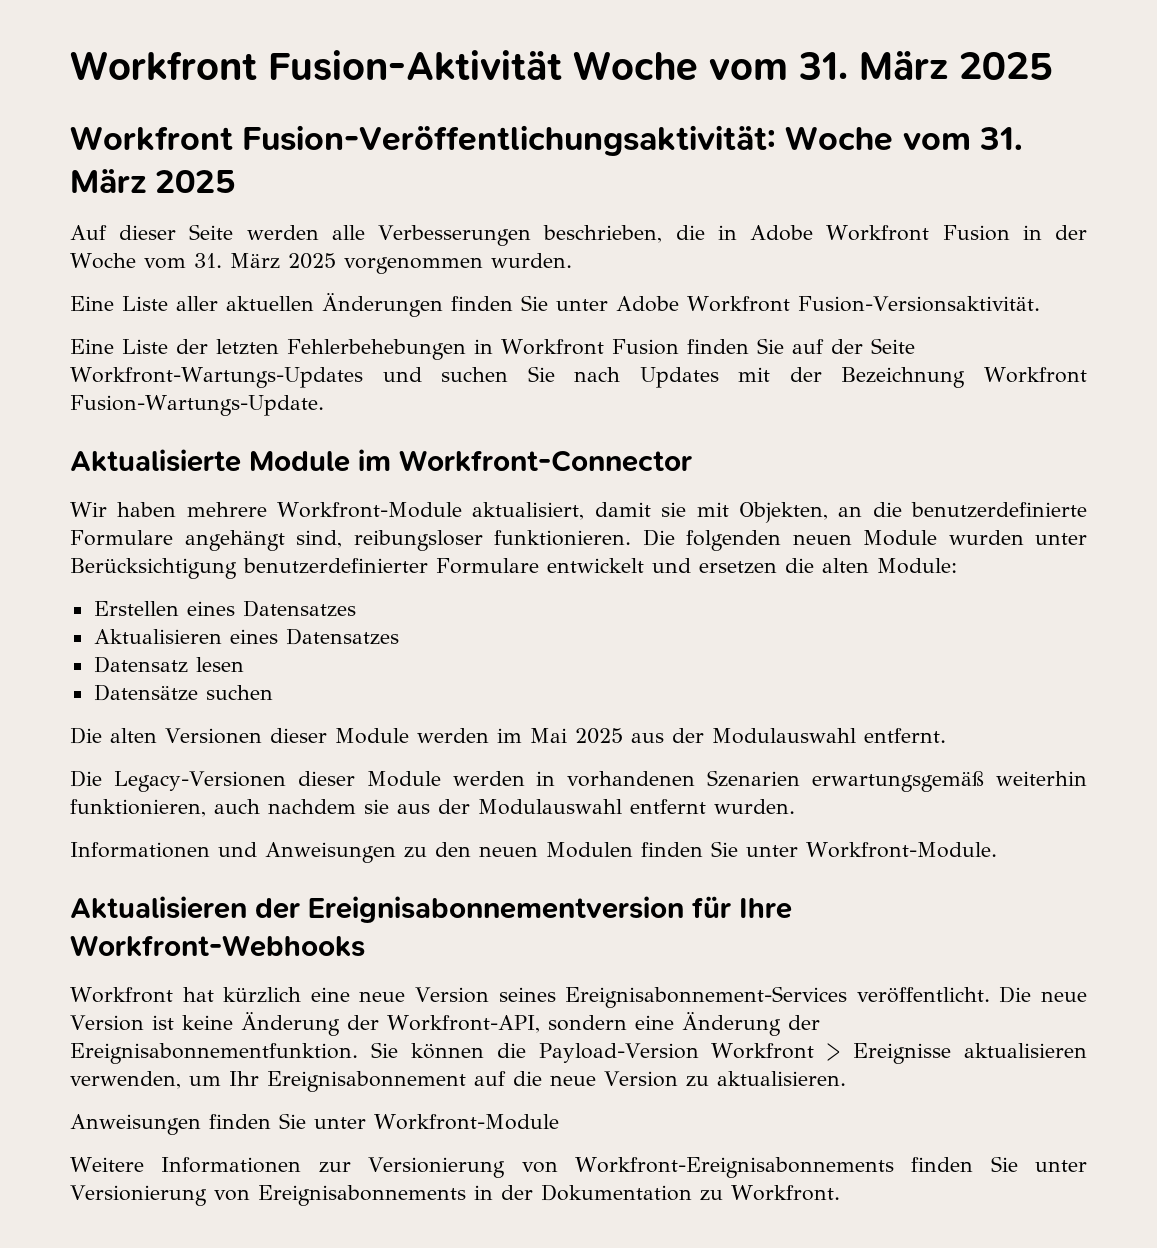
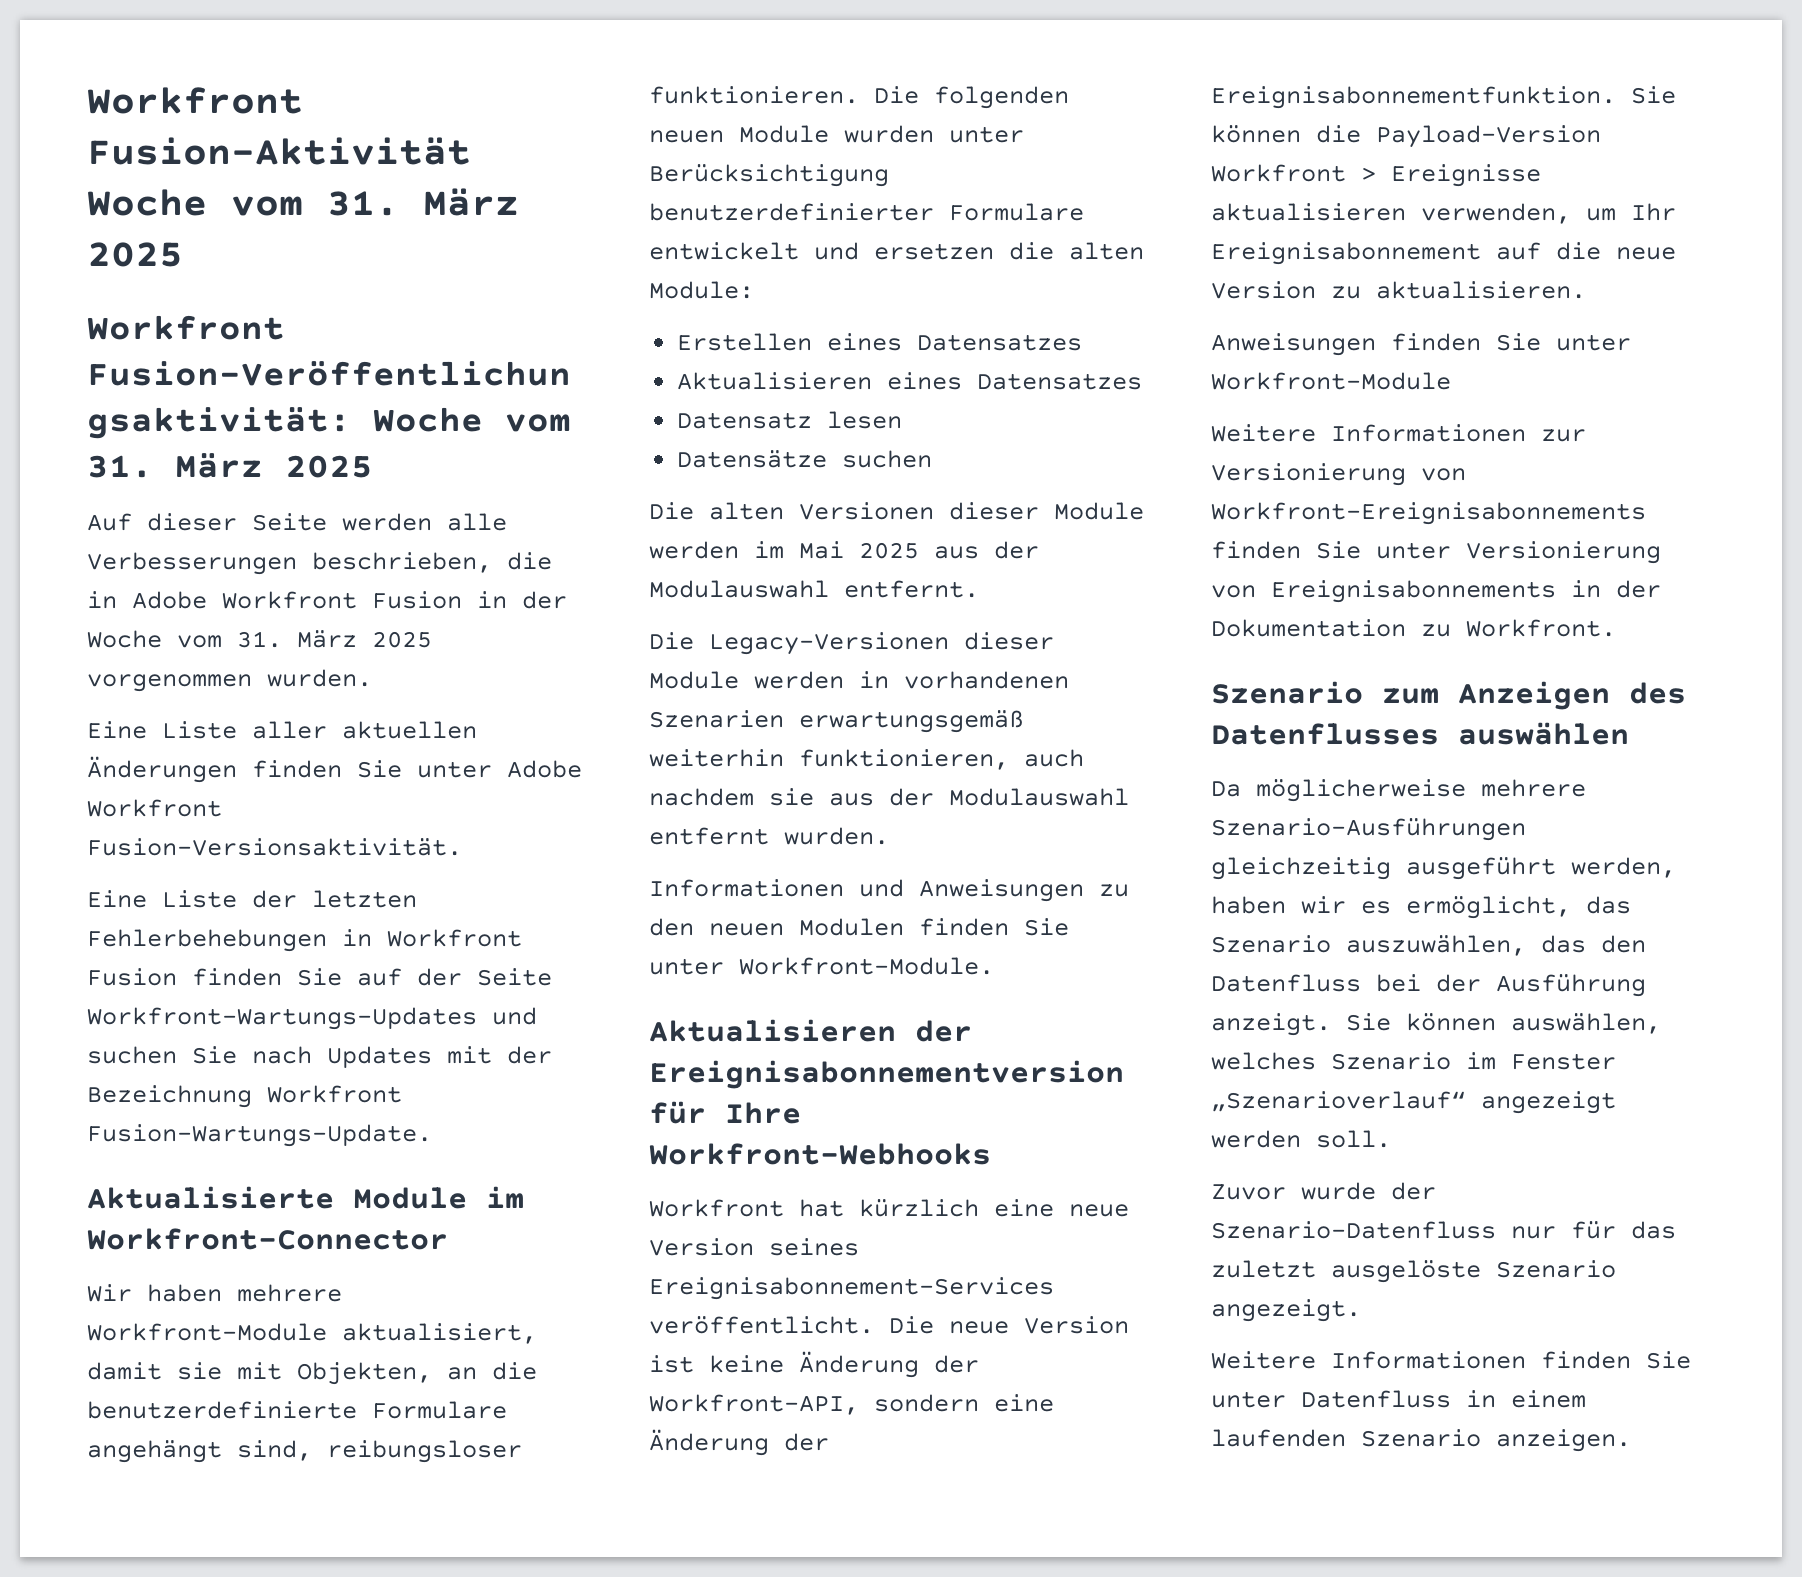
(840, 1193) none -> [1211,681,1686,710] [1211,722,1629,745] [1211,779,1586,802] [1211,818,1526,841] [1211,857,1676,880] [1211,896,1631,919] [1211,935,1646,956] [1211,974,1646,997] [1211,1013,1661,1036] [1211,1052,1616,1070] [1211,1091,1616,1114] [1211,1130,1391,1148] [1211,1182,1436,1200] [1211,1221,1676,1239] [1211,1260,1616,1283] [1211,1299,1361,1322] [1211,1351,1691,1369] [1211,1390,1586,1408] [1211,1429,1631,1452] // Szenario zum Anzeigen des Datenflusses auswählen // Da möglicherweise mehrere Szenario-Ausführungen gleichzeitig ausgeführt werden, haben wir es ermöglicht, das Szenario auszuwählen, das den Datenfluss bei der Ausführung anzeigt. Sie können auswählen, welches Szenario im Fenster „Szenarioverlauf“ angezeigt werden soll. // Zuvor wurde der Szenario-Datenfluss nur für das zuletzt ausgelöste Szenario angezeigt. // Weitere Informationen finden Sie unter Datenfluss in einem laufenden Szenario anzeigen.

